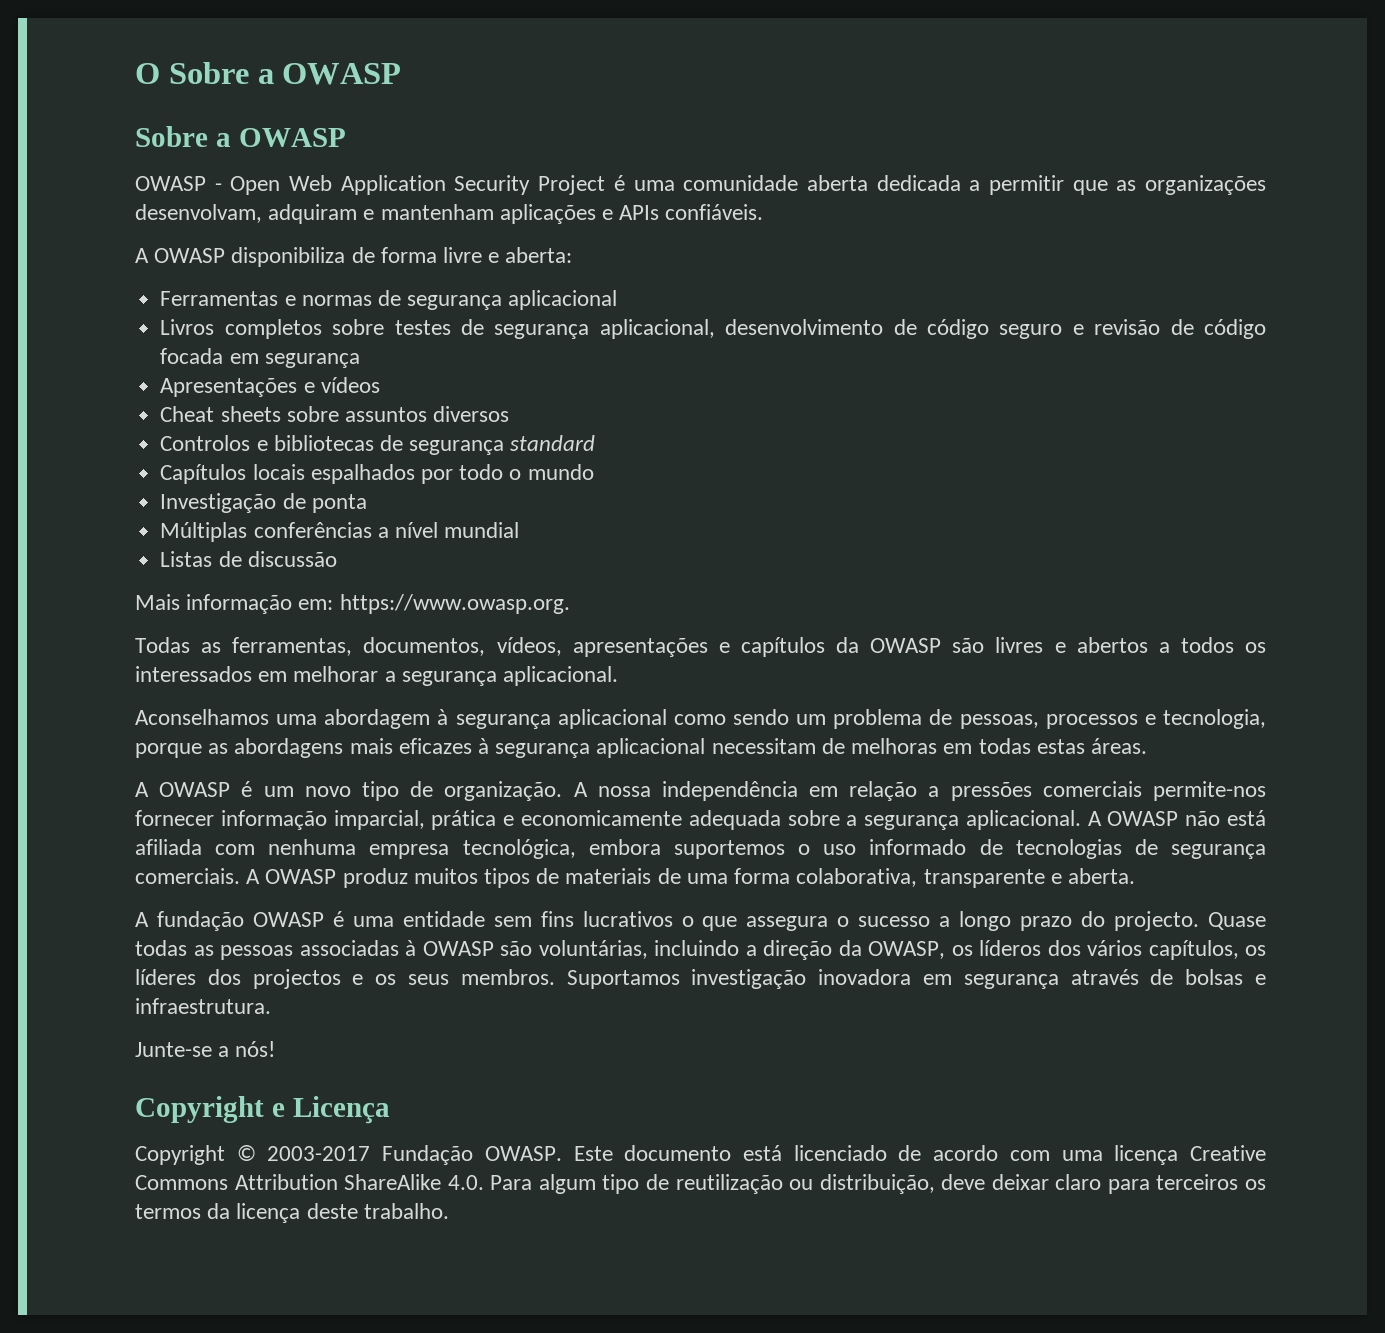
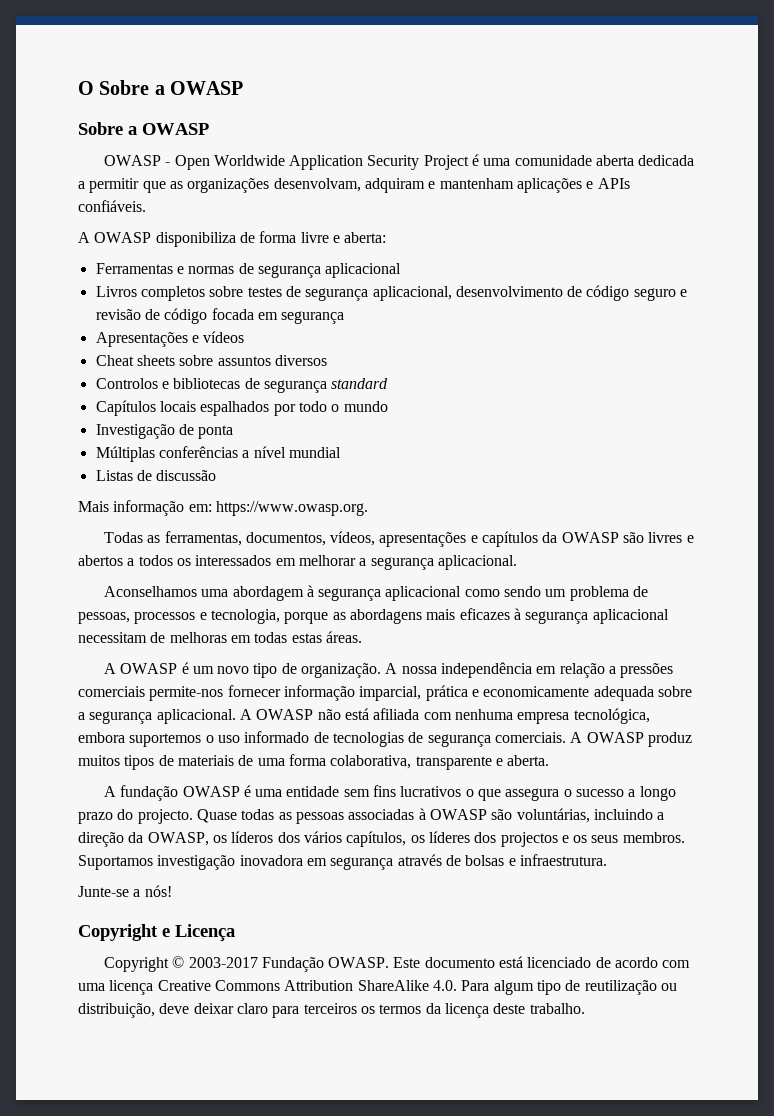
[289,175,333,191] Web -> [213,155,285,166] Worldwide

